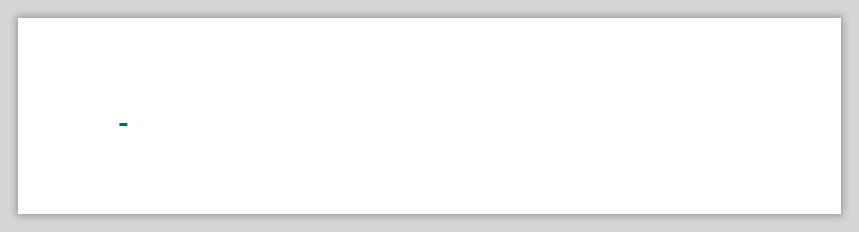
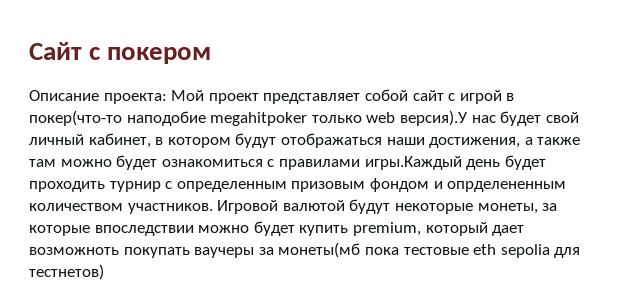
[118,123,129,133] - -> [29,42,212,64] [29,89,515,104] [29,110,579,126] [29,133,581,148] [29,155,546,170] [29,178,567,192] [29,199,558,214] [29,221,525,236] [29,242,581,258] [29,264,104,280] Сайт с покером // Описание проекта: Мой проект представляет собой сайт с игрой в покер(что-то наподобие megahitpoker только web версия).У нас будет свой личный кабинет, в котором будут отображаться наши достижения, а также там можно будет ознакомиться с правилами игры.Каждый день будет проходить турнир с определенным призовым фондом и опрделененным количеством участников. Игровой валютой будут некоторые монеты, за которые впоследствии можно будет купить premium, который дает возможноть покупать ваучеры за монеты(мб пока тестовые eth sepolia для тестнетов)

